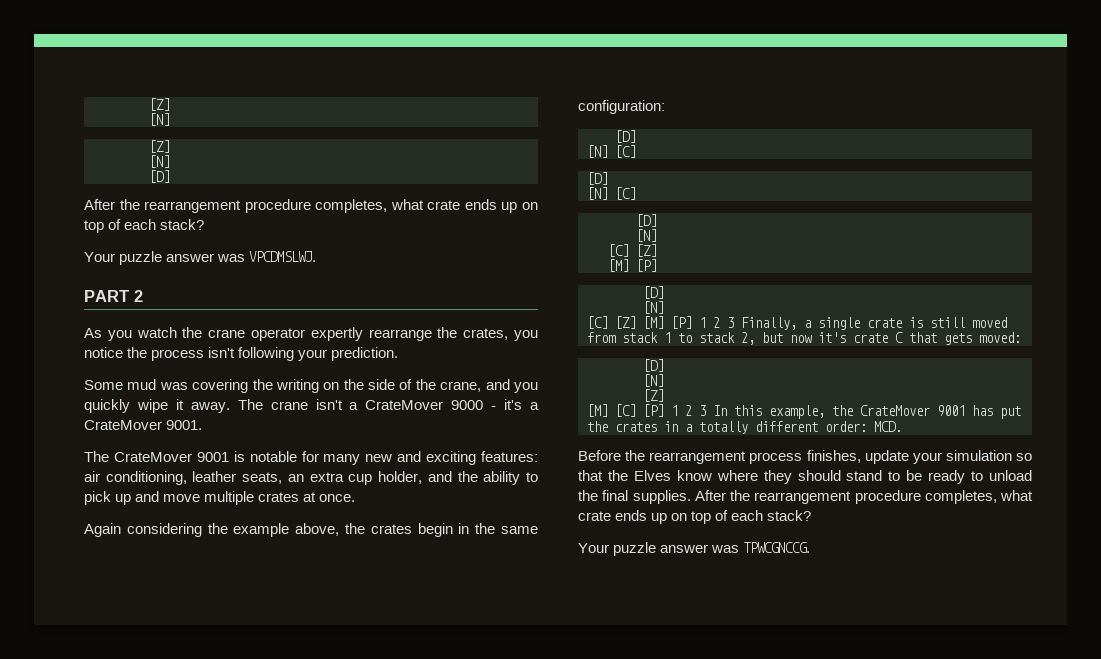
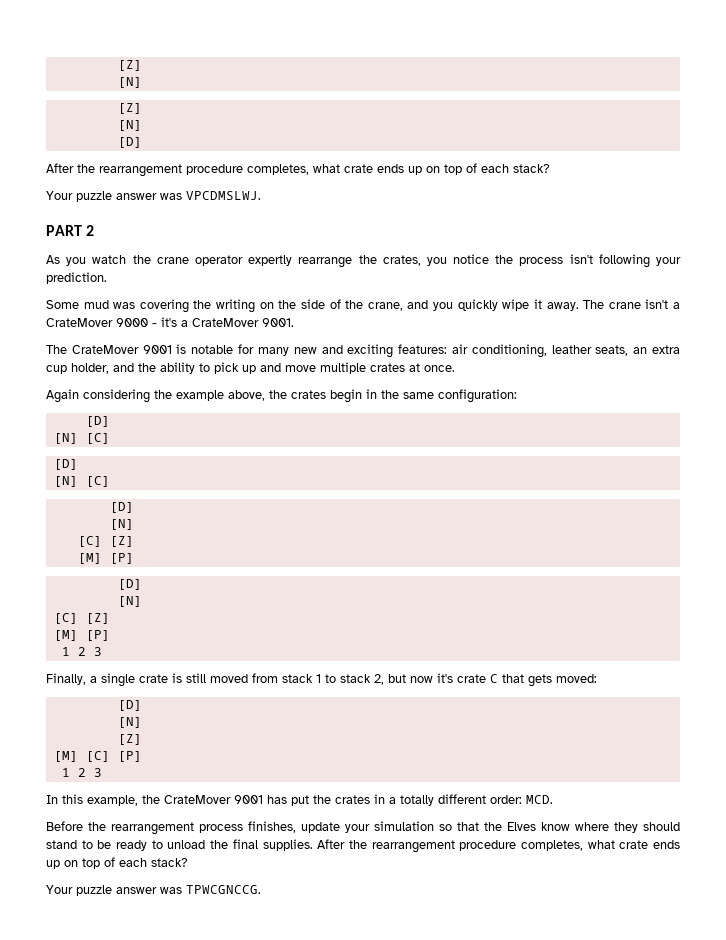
[643,316,734,329] [M] [P] 1 2 3 -> [53,630,110,641] [61,647,102,656] // [M] [P] // 1 2 3 //
[671,405,706,416] 1 2 3 -> [61,768,102,777] // 1 2 3 //

